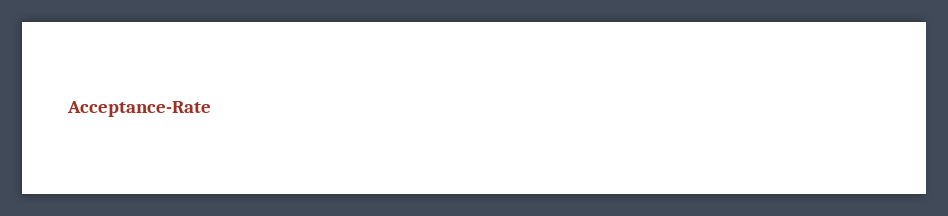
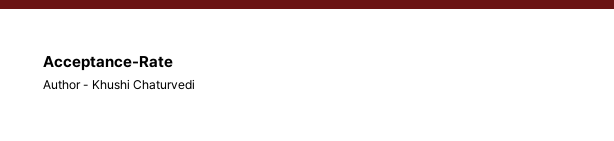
(211, 109) none -> [43,79,196,90] // Author - Khushi Chaturvedi

